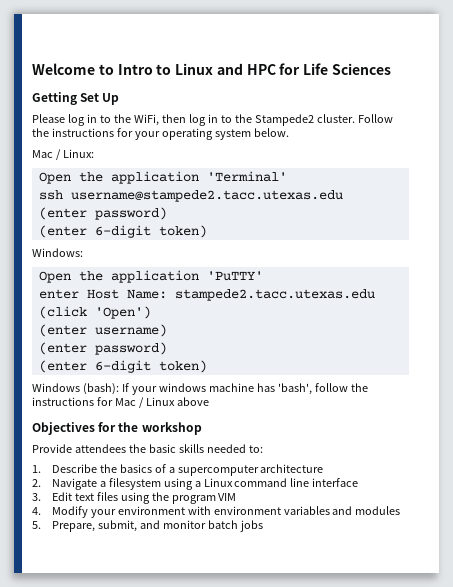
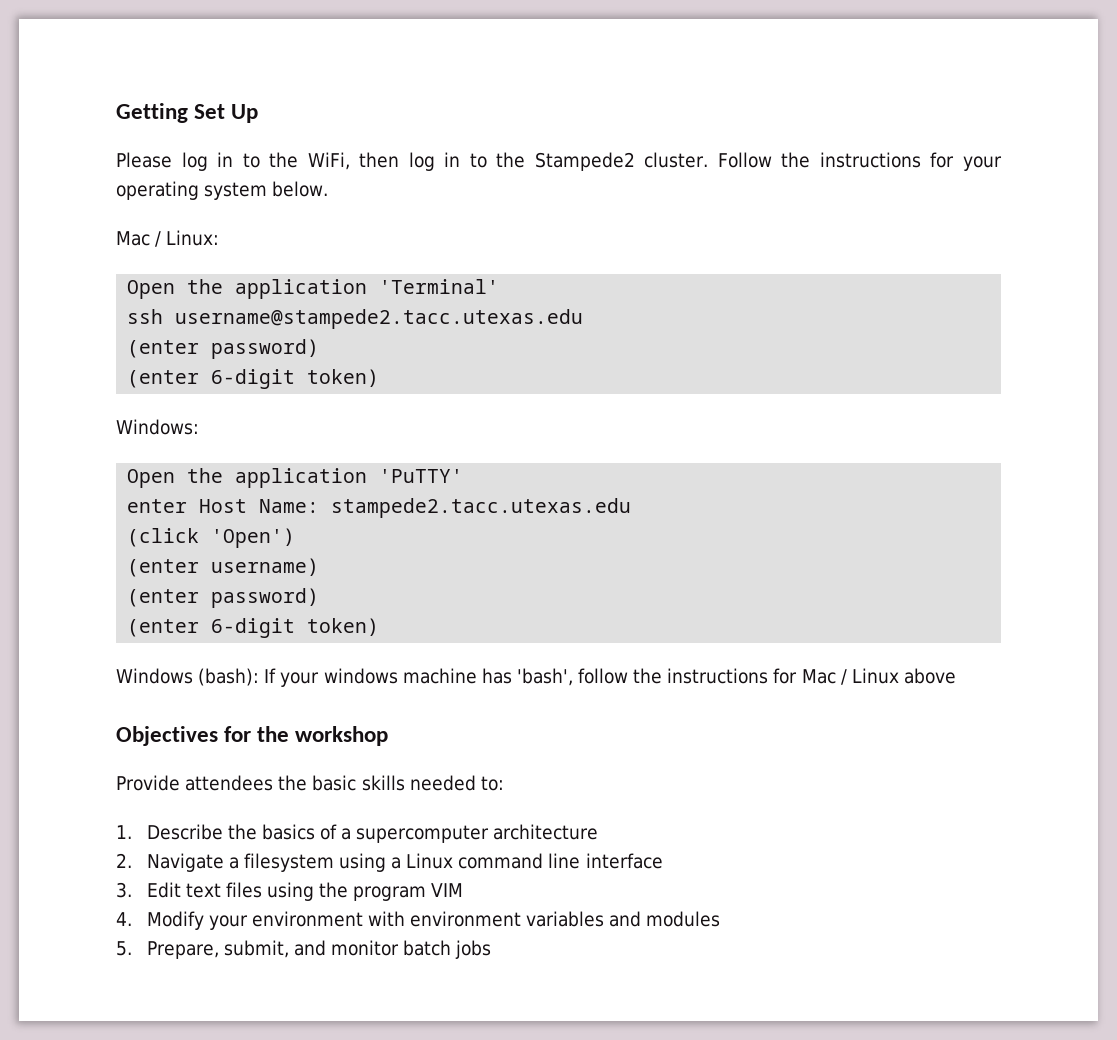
[32,63,392,75] Welcome to Intro to Linux and HPC for Life Sciences // -> (116, 113) none

